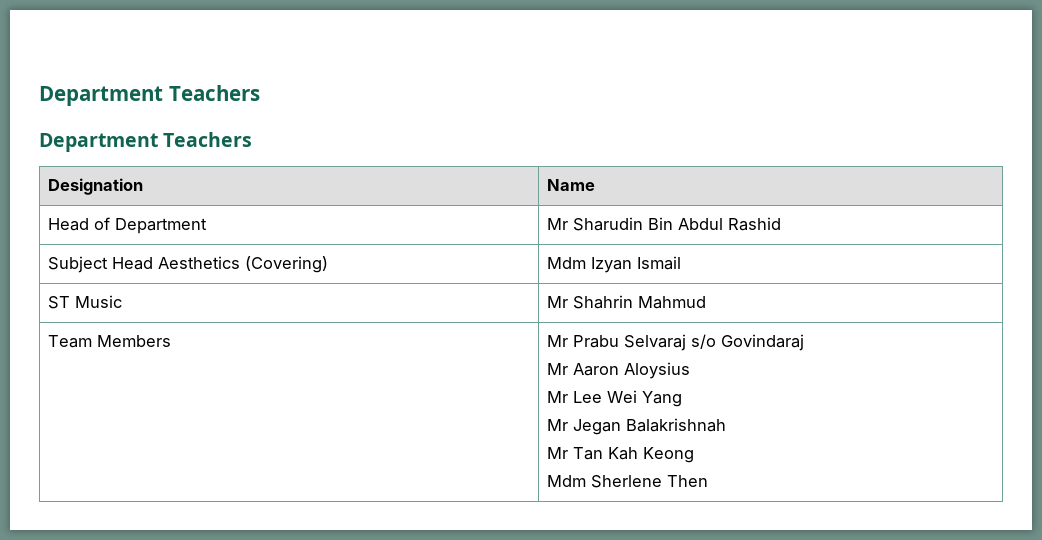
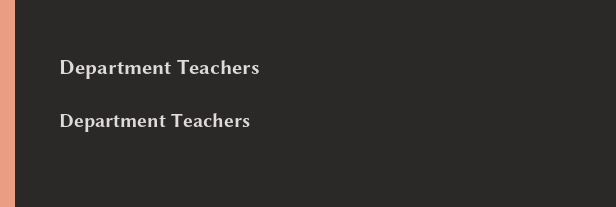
[47,178,143,195] [546,179,595,191] [47,217,207,234] [546,217,781,231] [47,256,328,273] [546,256,681,273] [47,295,122,309] [546,295,706,309] [47,335,171,348] [546,334,804,351] [546,362,690,379] [546,390,682,407] [546,418,726,435] [546,447,694,463] [546,475,708,488] // Designation | Name // Head of Department | Mr Sharudin Bin Abdul Rashid // Subject Head Aesthetics (Covering) | Mdm Izyan Ismail // ST Music | Mr Shahrin Mahmud // Team Members | Mr Prabu Selvaraj s/o Govindaraj // Mr Aaron Aloysius // Mr Lee Wei Yang // Mr Jegan Balakrishnah // Mr Tan Kah Keong // Mdm Sherlene Then -> (251, 120) none

